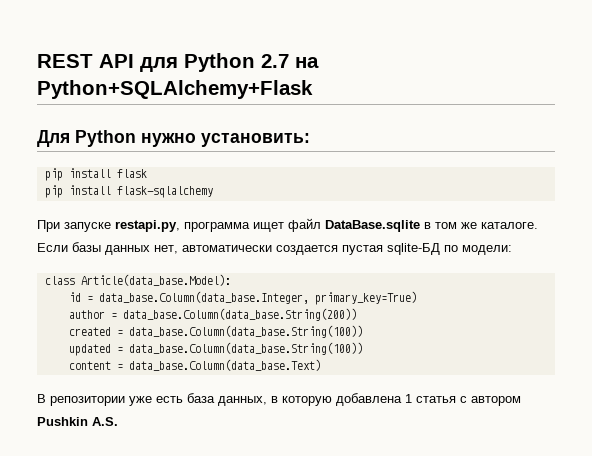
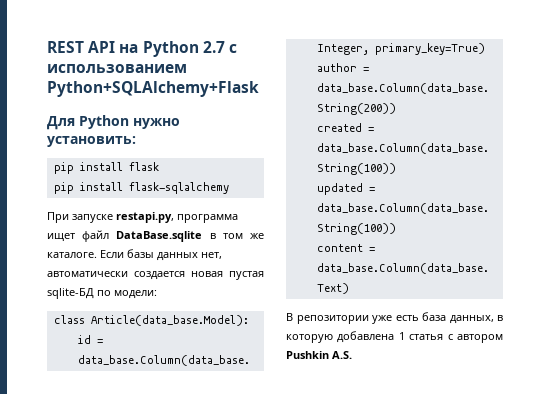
[140,57,178,72] для -> [119,44,139,53] на
[295,57,319,68] на -> [228,44,237,53] [47,64,187,73] с использованием
(338, 250) none -> [191,271,223,277] новая

